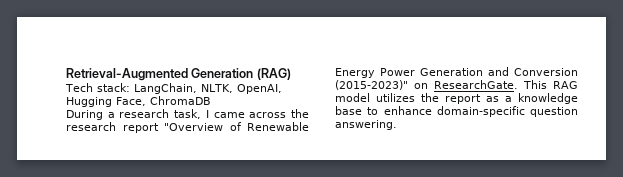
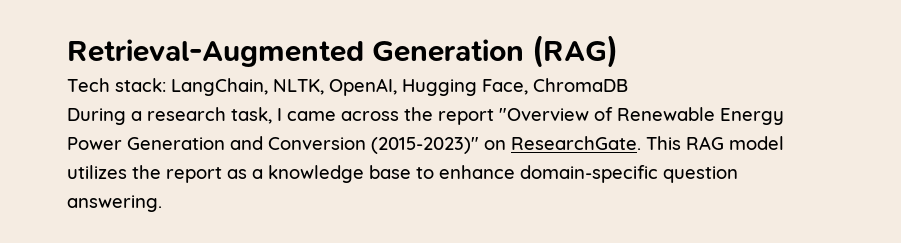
[66,122,116,131] research -> (433, 114) none

